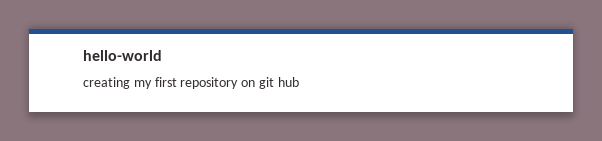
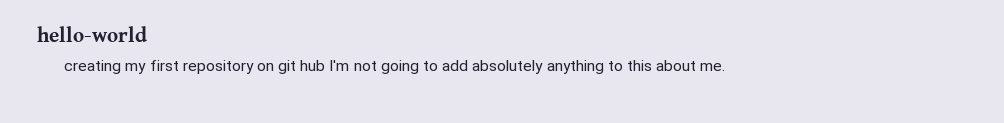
(299, 82) none -> [329,60,726,74] I'm not going to add absolutely anything to this about me.

